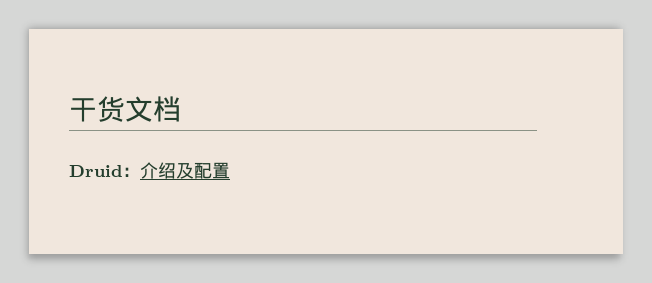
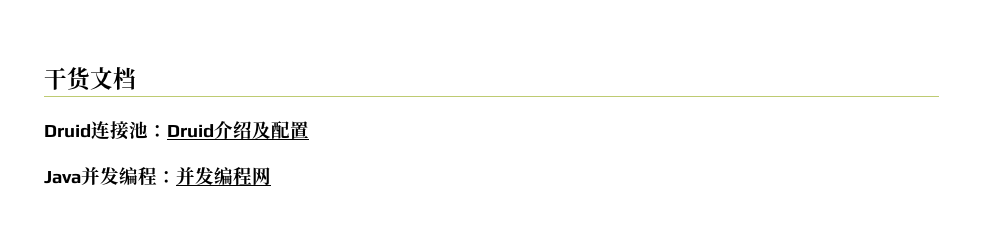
[122,167,140,177] ： -> [91,121,214,140] 连接池：Druid
(230, 170) none -> [44,166,271,186] // Java并发编程：并发编程网

